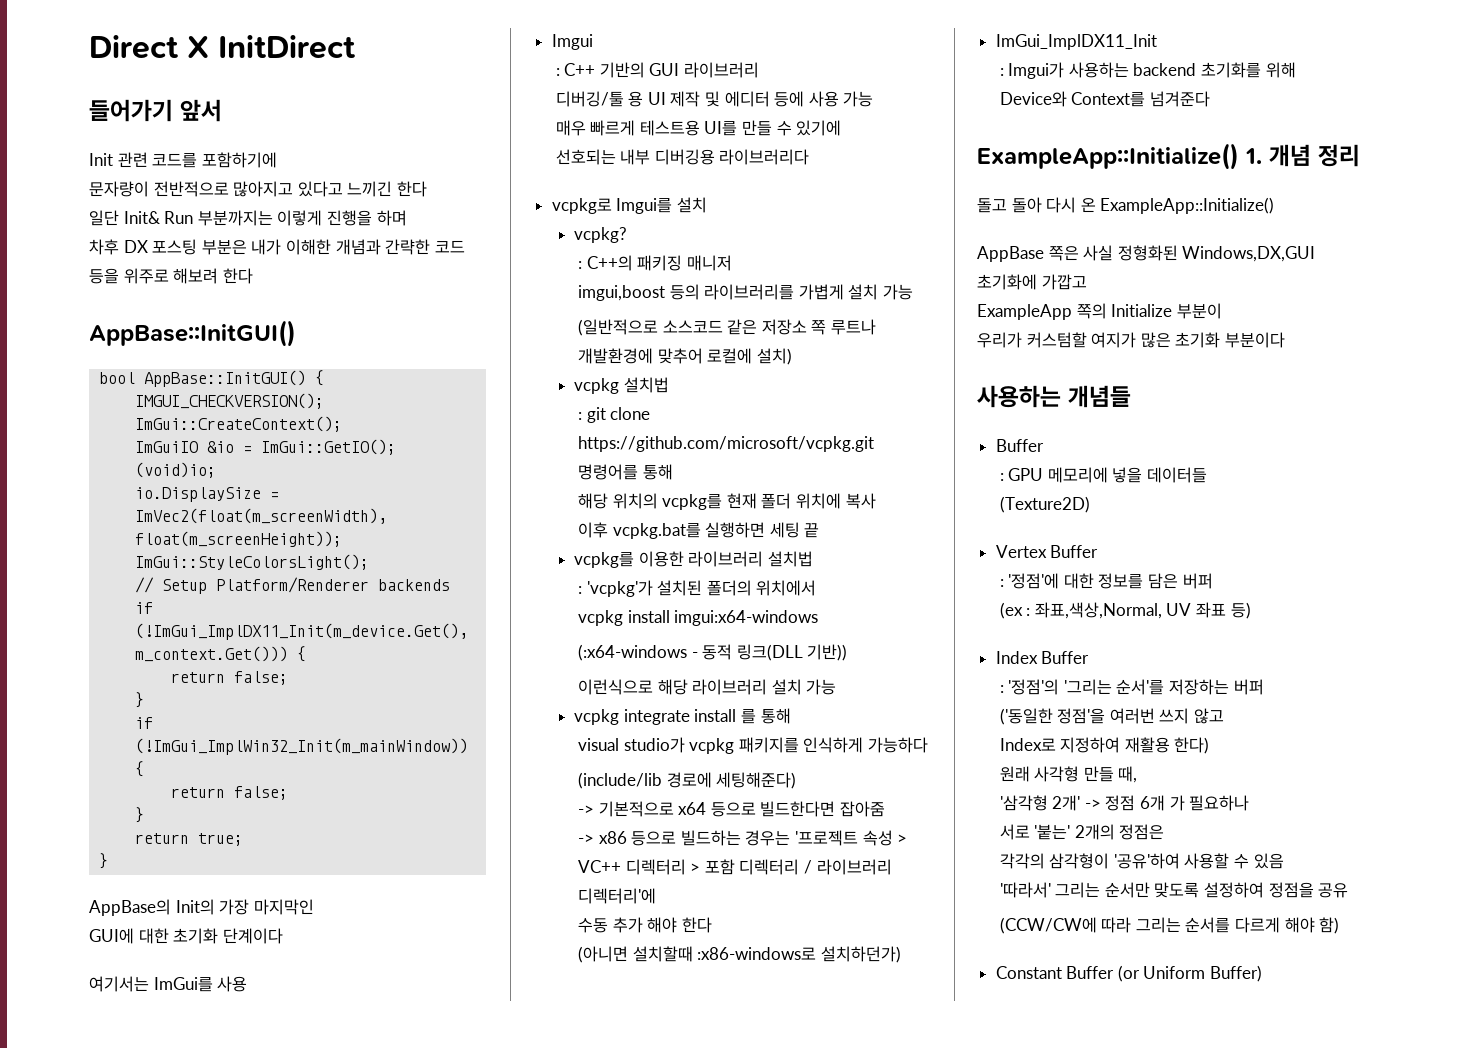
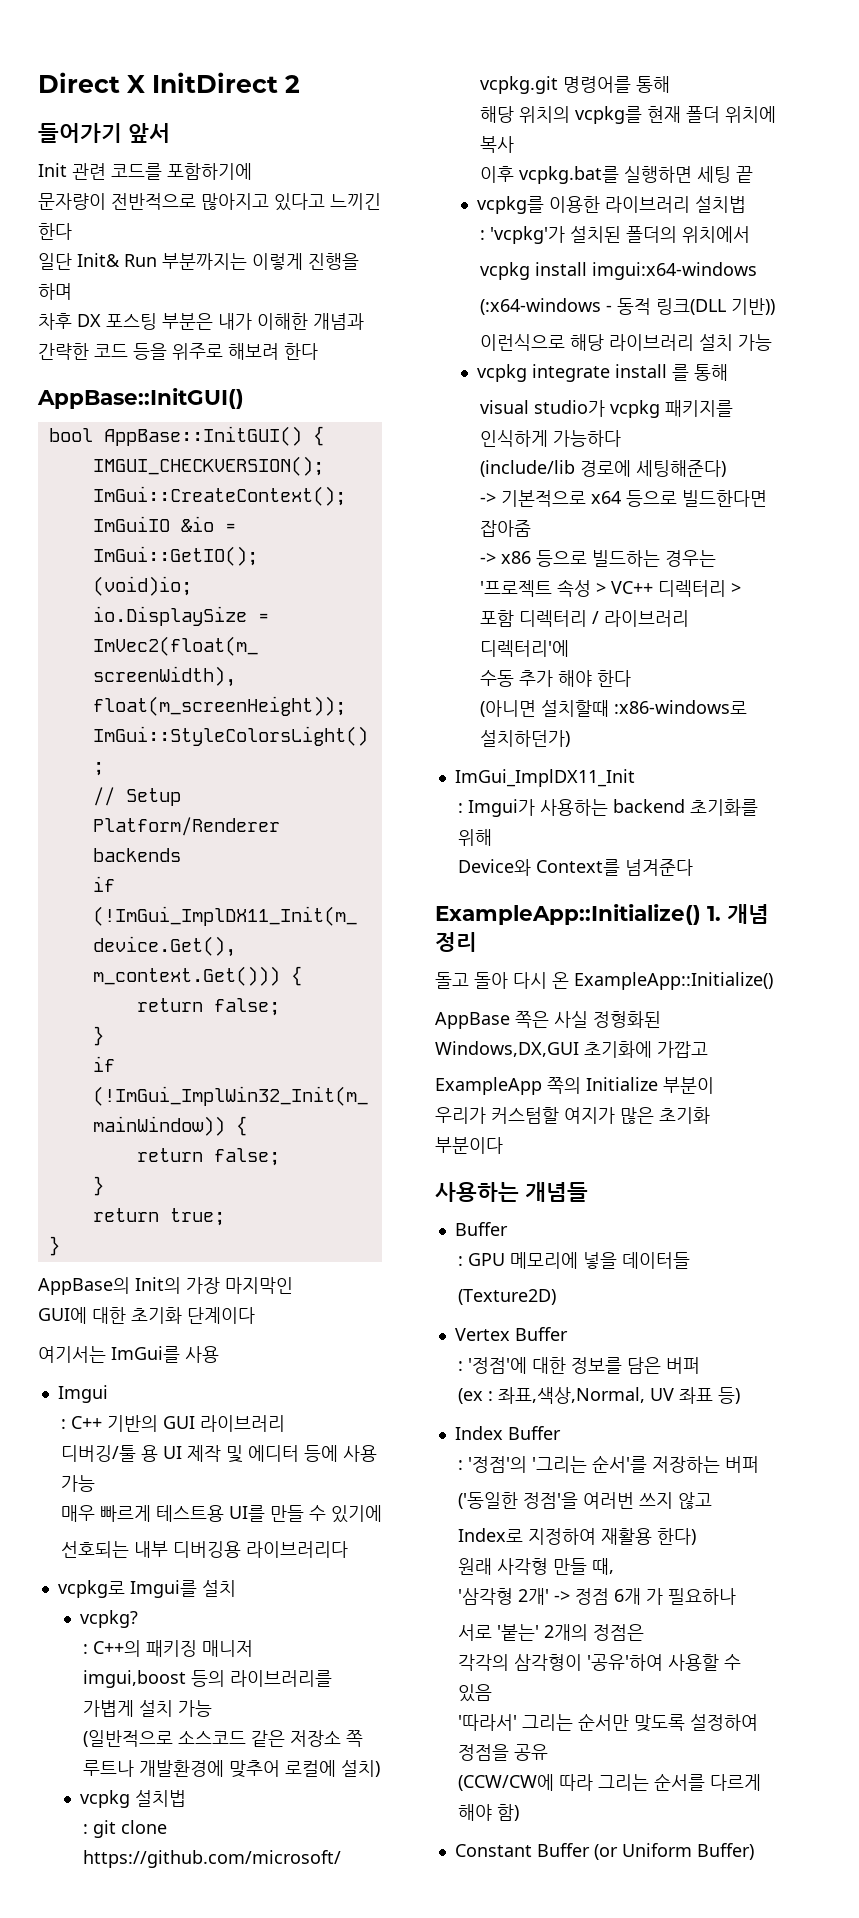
(355, 47) none -> [285,75,300,93] 2

